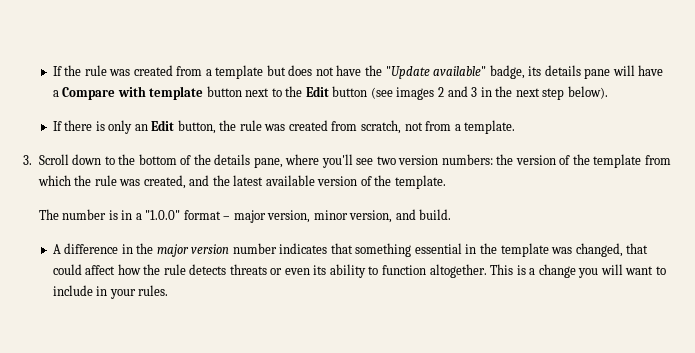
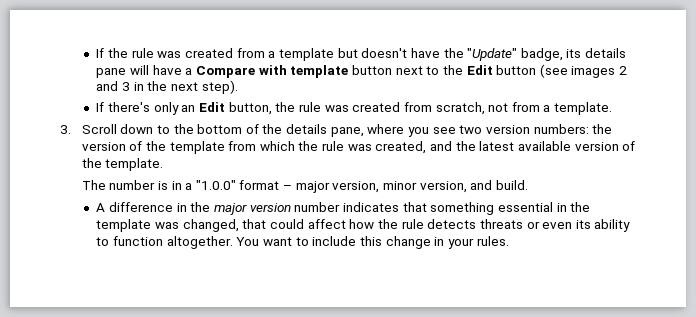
[288,65,487,79] does not have the "Update available" -> [361,48,518,61] doesn't have the "Update"
[542,86,608,100] [52,120,105,131] step below). // If there is -> [201,80,238,94] [96,102,151,112] step). // If there's
[321,154,353,168] you'll -> [408,127,430,137] you
[490,264,623,278] This is a change you will -> [236,237,260,246] You
(93, 290) none -> [359,236,431,249] this change

